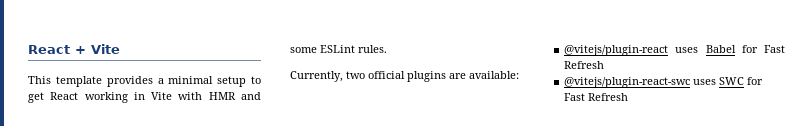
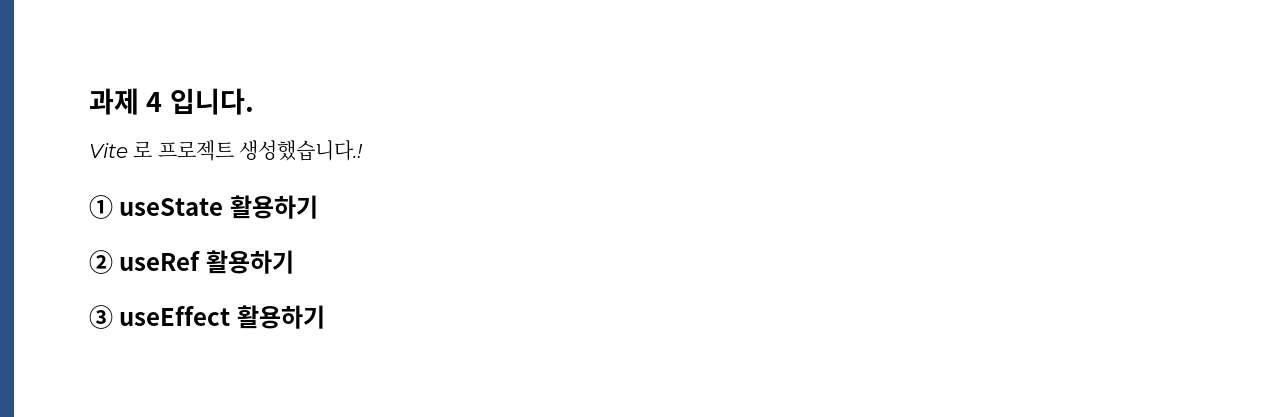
[28,44,120,54] [28,76,261,87] [28,92,261,103] [290,45,387,53] [290,71,519,82] [564,45,785,56] [564,61,605,69] [564,77,764,88] [564,93,629,101] React + Vite // This template provides a minimal setup to get React working in Vite with HMR and some ESLint rules. // Currently, two official plugins are available: // @vitejs/plugin-react uses Babel for Fast Refresh // @vitejs/plugin-react-swc uses SWC for Fast Refresh -> [89,88,254,115] [89,140,364,161] [89,195,318,219] [89,250,294,274] [89,305,325,329] 과제 4 입니다. // Vite 로 프로젝트 생성했습니다.! // ① useState 활용하기 // ② useRef 활용하기 // ③ useEffect 활용하기

